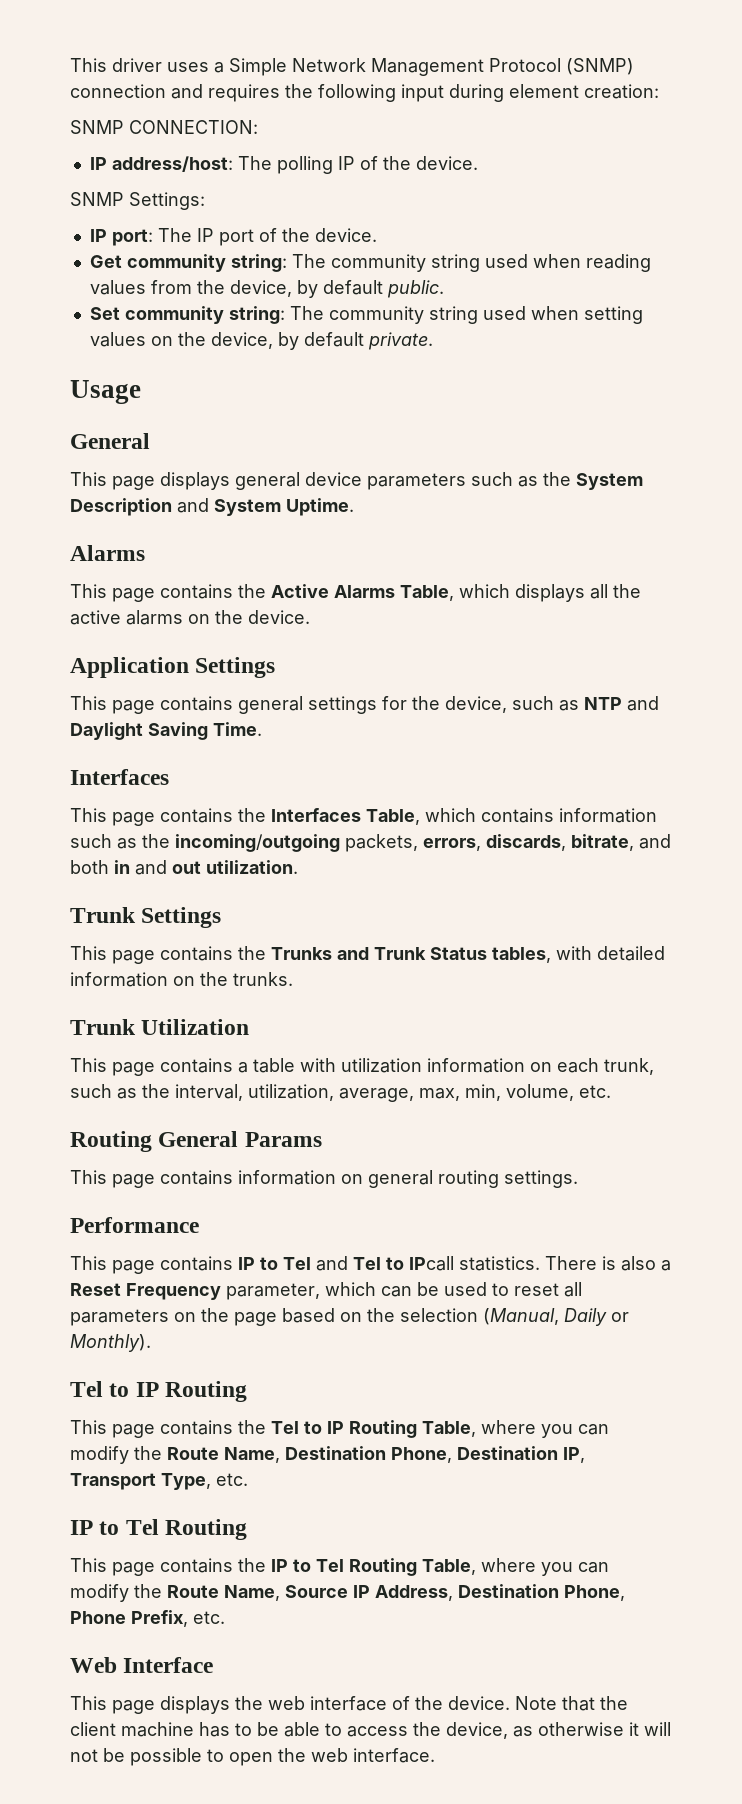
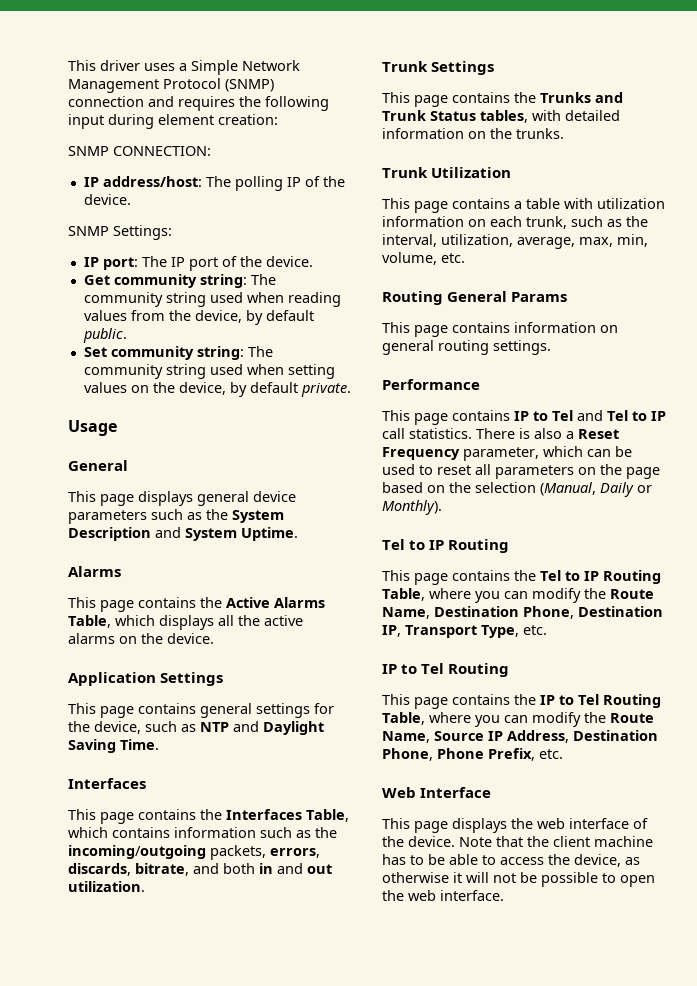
[409,1256,454,1271] IPcall -> [651,411,666,421] [382,428,405,439] IP call

